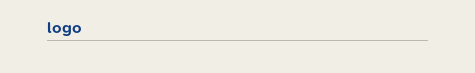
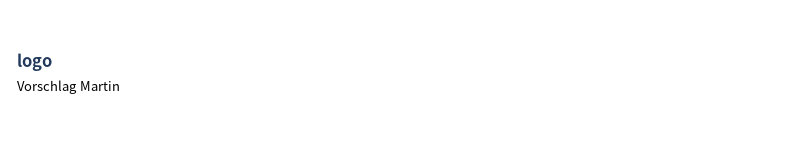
(82, 29) none -> [17,80,120,94] // Vorschlag Martin

